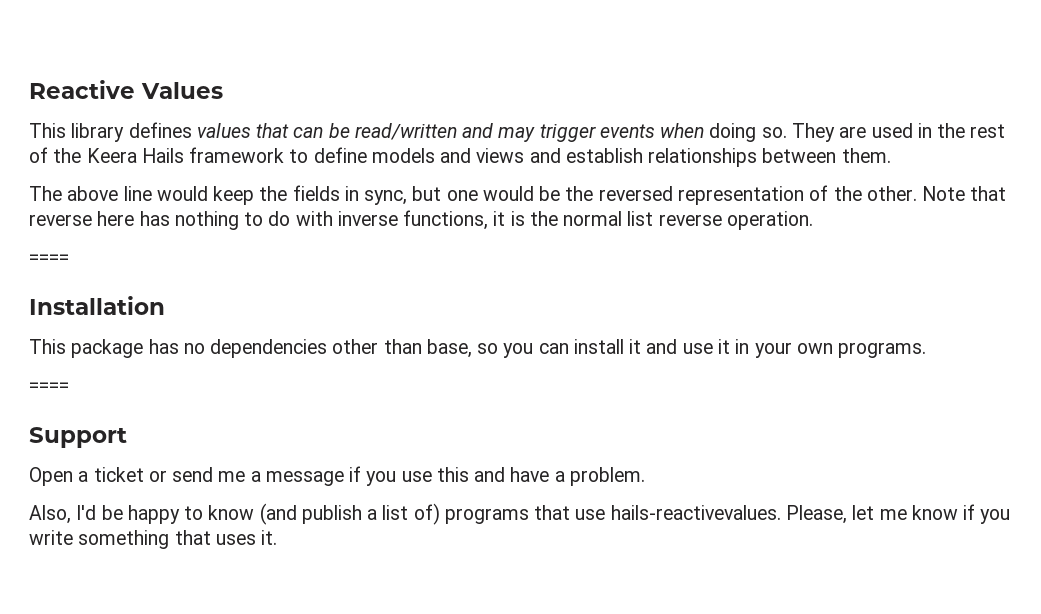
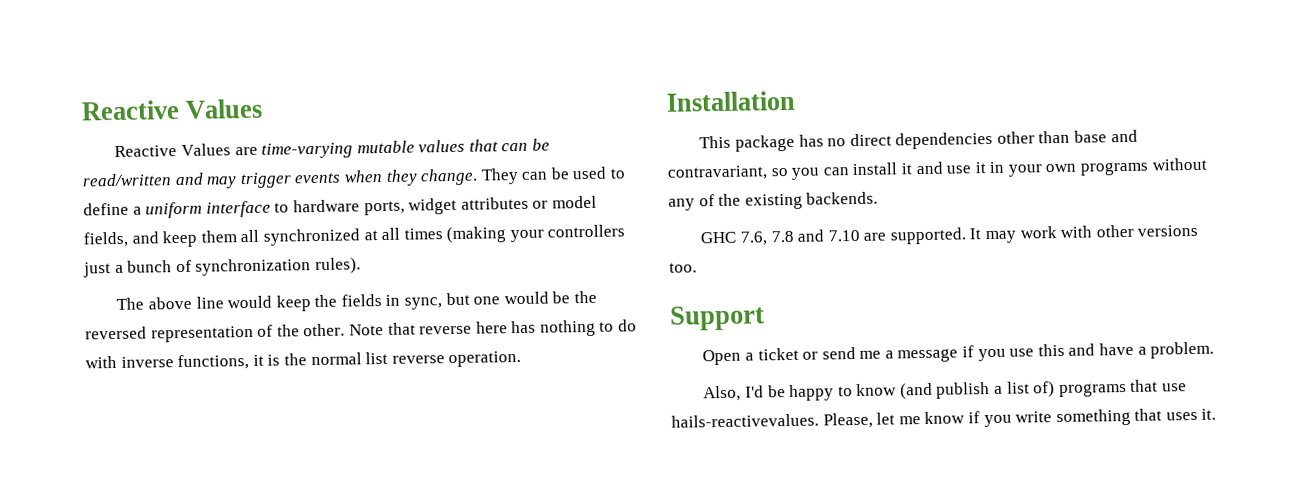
[29,122,192,142] This library defines -> [114,140,415,159] Reactive Values are time-varying mutable
[709,123,1006,142] [29,147,891,167] doing so. They are used in the rest of the Keera Hails framework to define models and views and establish relationships between them. -> [385,166,627,186] [83,195,597,219] [83,224,626,248] [83,257,361,278] they change. They can be used to define a uniform interface to hardware ports, widget attributes or model fields, and keep them all synchronized at all times (making your controllers just a bunch of synchronization rules).
[29,254,69,264] // ==== -> (522, 359) none
(205, 348) none -> [849,133,892,147] direct
[426,339,472,358] base, -> [1074,129,1138,143] [667,165,768,181] base and contravariant,
[838,342,927,358] [29,382,69,392] programs. // ==== -> [1080,157,1207,176] [668,191,879,211] [700,224,1199,246] [669,262,697,273] programs without any of the existing backends. // GHC 7.6, 7.8 and 7.10 are supported. It may work with other versions too.

